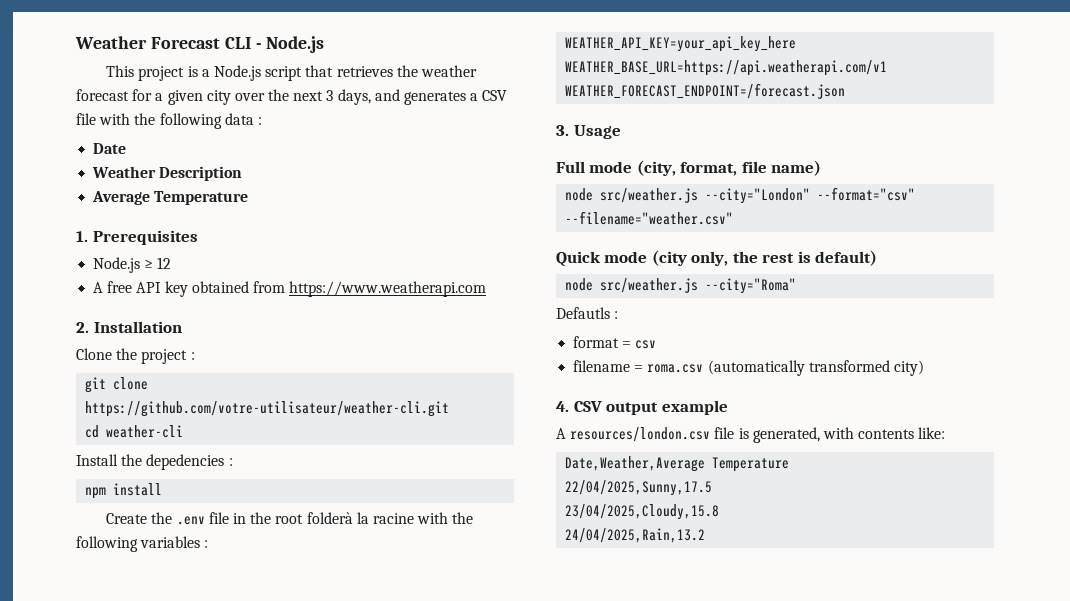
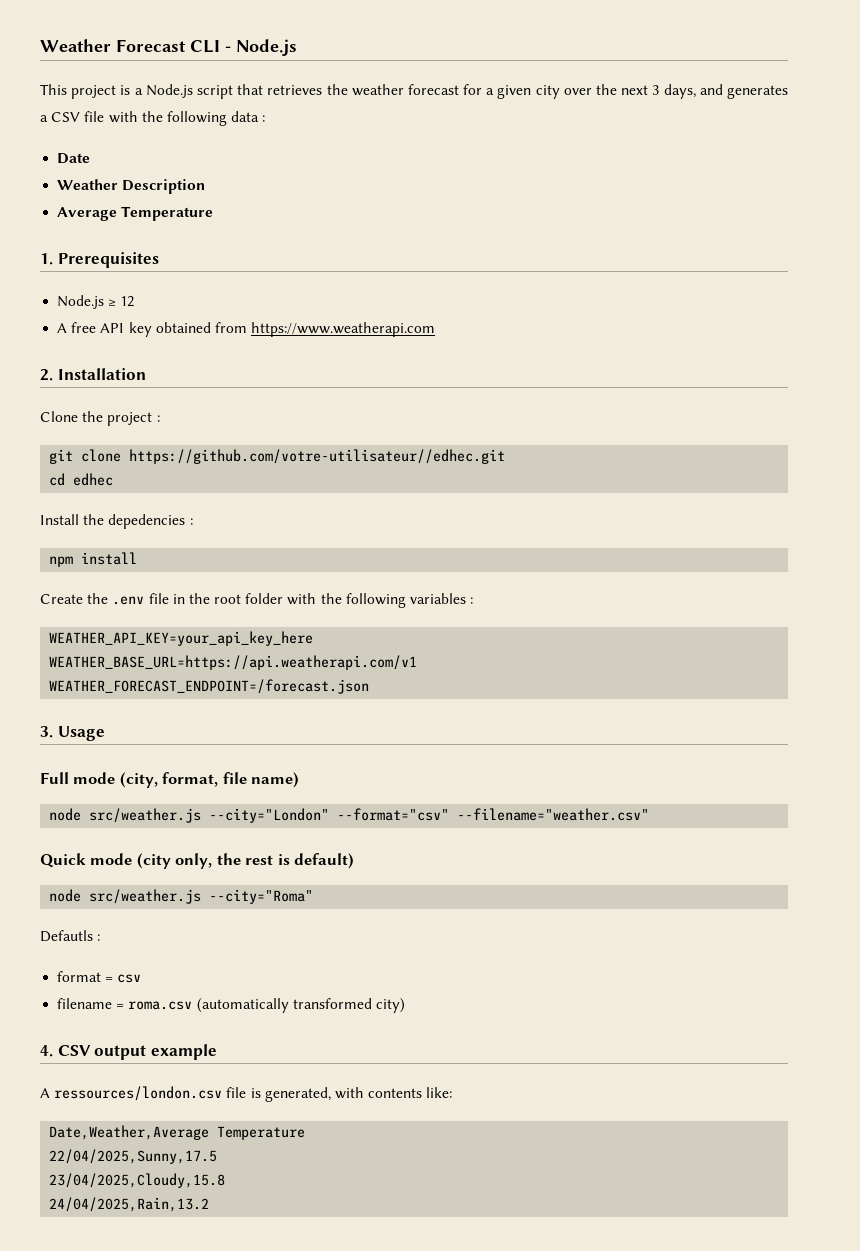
[85,401,450,417] https://github.com/votre-utilisateur/weather-cli.git -> [129,449,506,464] https://github.com/votre-utilisateur//edhec.git
[106,425,184,438] weather-cli -> [73,473,114,486] edhec
[306,512,414,524] folderà la racine -> [245,593,284,604] folder
[570,427,711,442] resources/london.csv -> [54,1086,223,1101] ressources/london.csv

